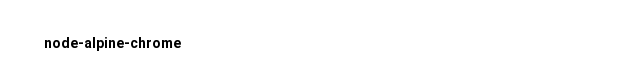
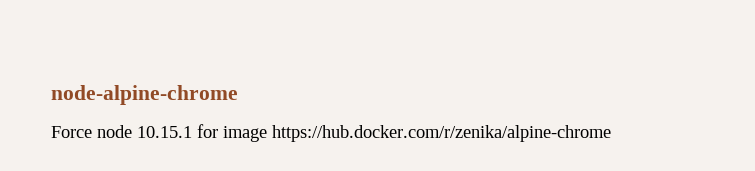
(181, 44) none -> [51,124,611,142] // Force node 10.15.1 for image https://hub.docker.com/r/zenika/alpine-chrome

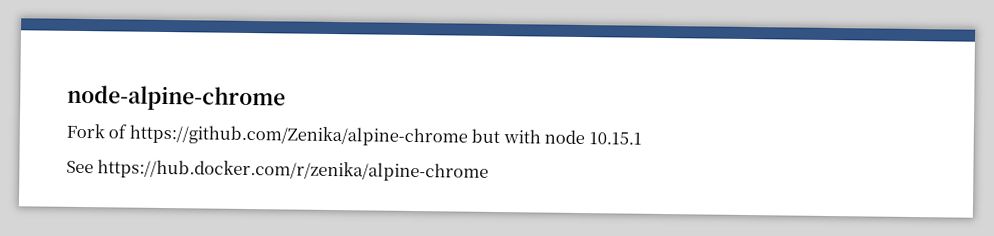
[51,126,92,138] Force -> [66,123,541,147] Fork of https://github.com/Zenika/alpine-chrome but with
[197,124,267,142] for image -> [66,160,94,174] // See

